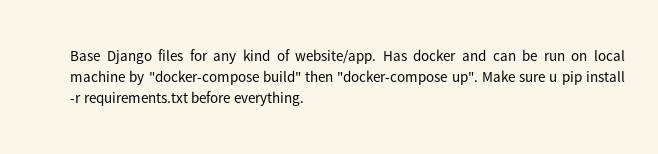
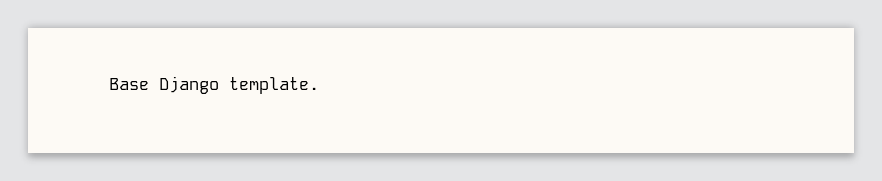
[158,49,626,64] [70,70,625,85] [70,91,304,106] files for any kind of website/app. Has docker and can be run on local machine by "docker-compose build" then "docker-compose up". Make sure u pip install -r requirements.txt before everything. -> [229,77,319,94] template.

